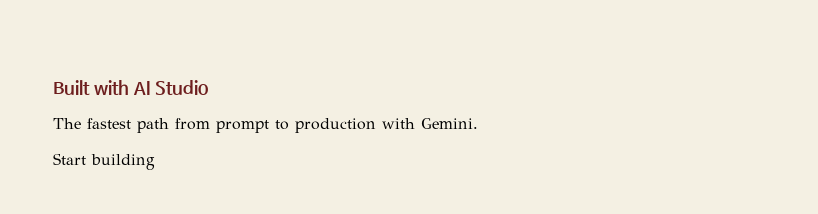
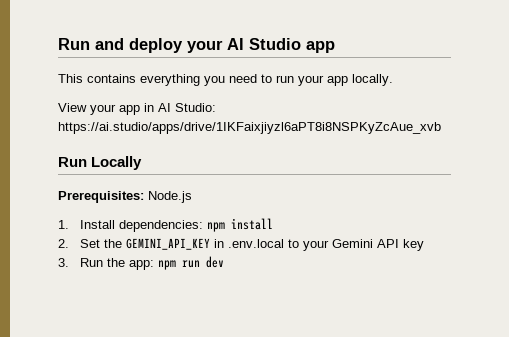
[53,80,208,95] [53,118,478,133] [53,153,155,170] Built with AI Studio // The fastest path from prompt to production with Gemini. // Start building -> [58,38,335,53] [58,74,393,86] [58,103,216,115] [58,122,441,134] [58,156,143,170] [58,191,192,203] [58,218,274,232] [58,238,425,251] [58,256,225,270] Run and deploy your AI Studio app // This contains everything you need to run your app locally. // View your app in AI Studio: https://ai.studio/apps/drive/1IKFaixjiyzl6aPT8i8NSPKyZcAue_xvb // Run Locally // Prerequisites: Node.js // 1. Install dependencies: npm install // 2. Set the GEMINI_API_KEY in .env.local to your Gemini API key // 3. Run the app: npm run dev

